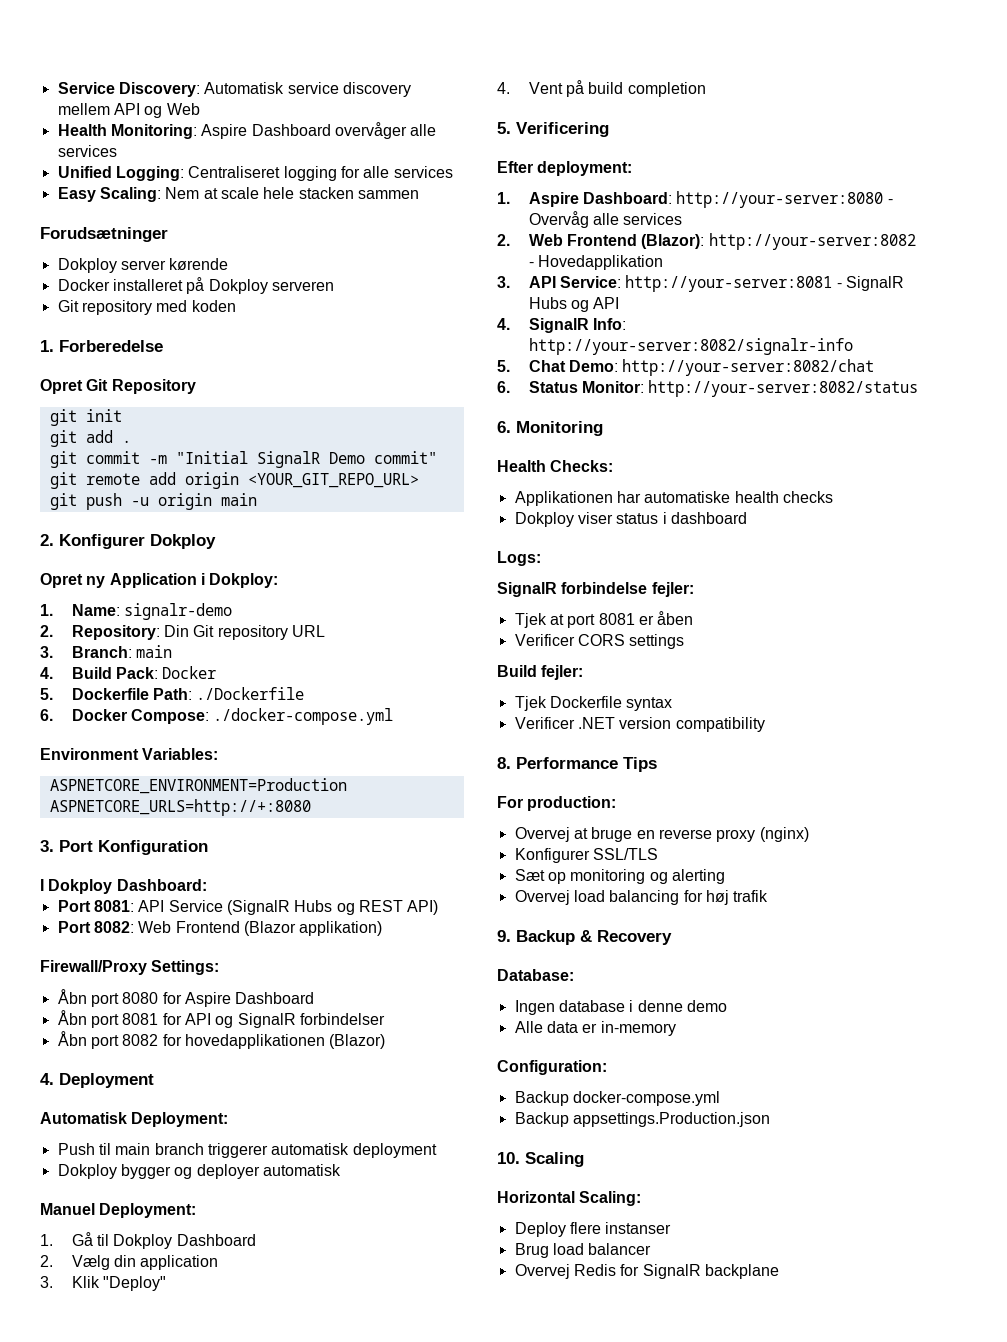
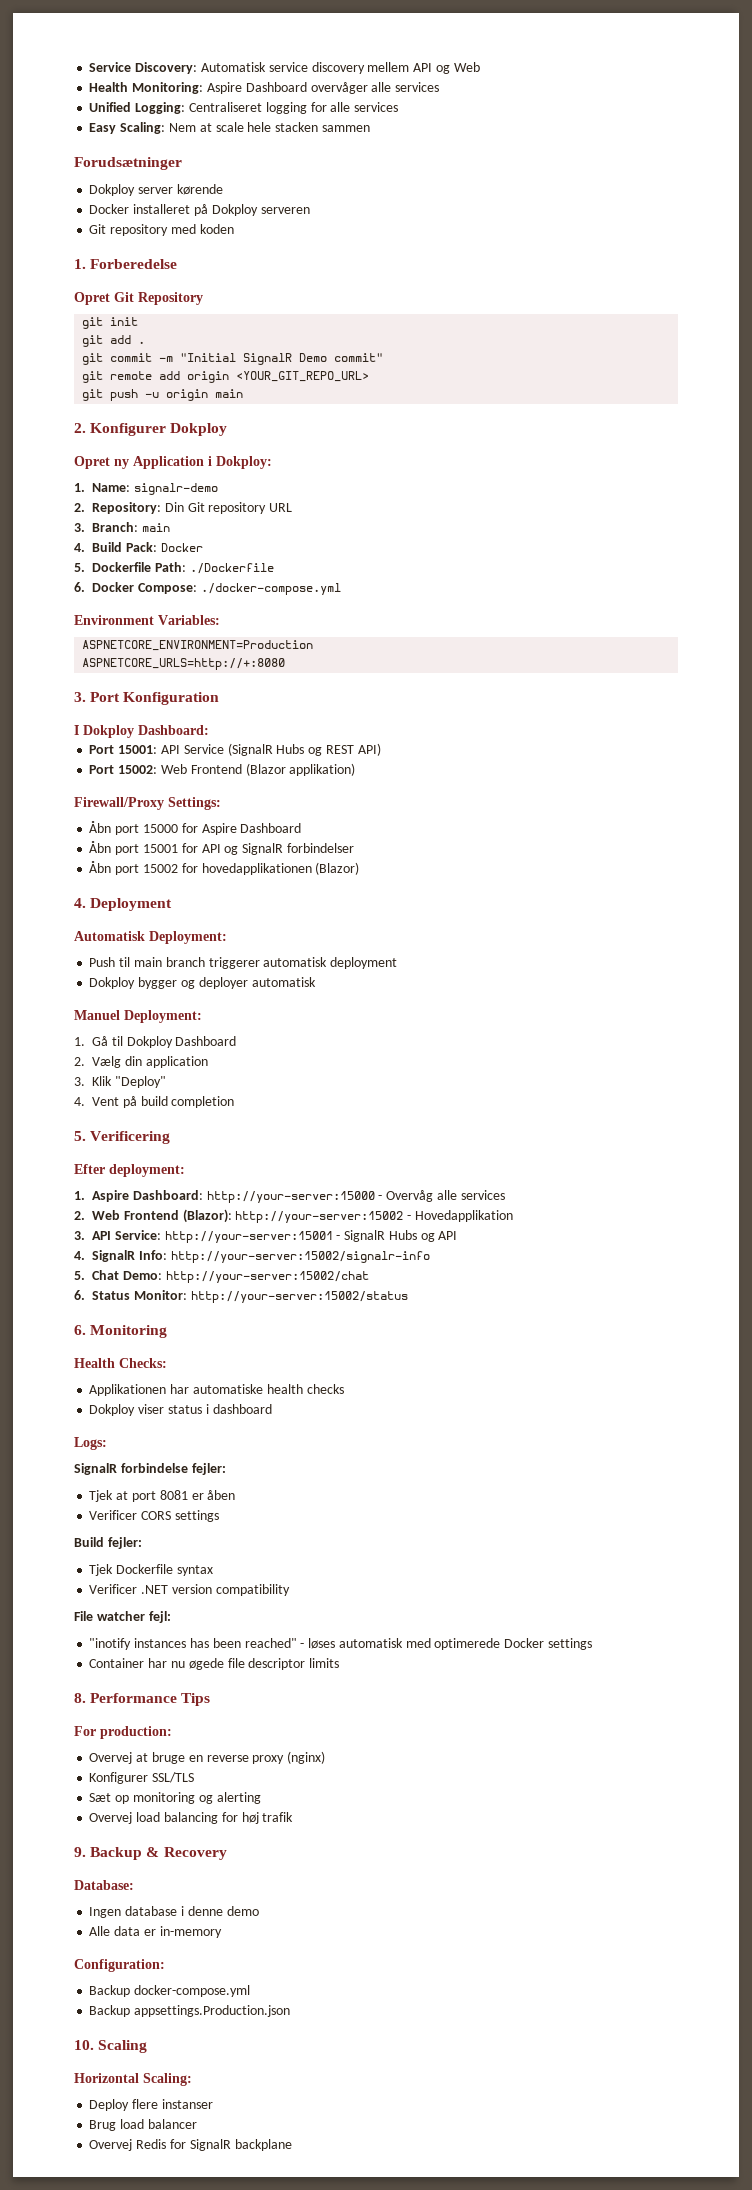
[93,900,134,912] 8081: -> [118,745,158,754] 15001:
[93,921,134,933] 8082: -> [118,765,158,774] 15002:
[122,992,159,1004] 8080 -> [142,824,178,833] 15000
[122,1013,159,1025] 8081 -> [142,844,178,853] 15001
[122,1034,159,1046] 8082 -> [142,864,178,873] 15002
[676,191,884,208] http://your-server:8080 -> [206,1191,375,1203] http://your-server:15000
[708,233,916,250] http://your-server:8082 -> [235,1211,404,1223] http://your-server:15002
[625,275,833,292] http://your-server:8081 -> [164,1231,333,1243] http://your-server:15001
[528,338,853,355] http://your-server:8082/signalr-info -> [170,1251,430,1263] http://your-server:15002/signalr-info
[622,359,875,376] http://your-server:8082/chat -> [165,1271,369,1283] http://your-server:15002/chat
[648,380,919,397] http://your-server:8082/status -> [190,1291,408,1303] http://your-server:15002/status
(765, 724) none -> [74,1611,171,1623] [89,1638,592,1650] [89,1658,340,1670] // File watcher fejl: // "inotify instances has been reached" - løses automatisk med optimerede Docker settings // Container har nu øgede file descriptor limits

